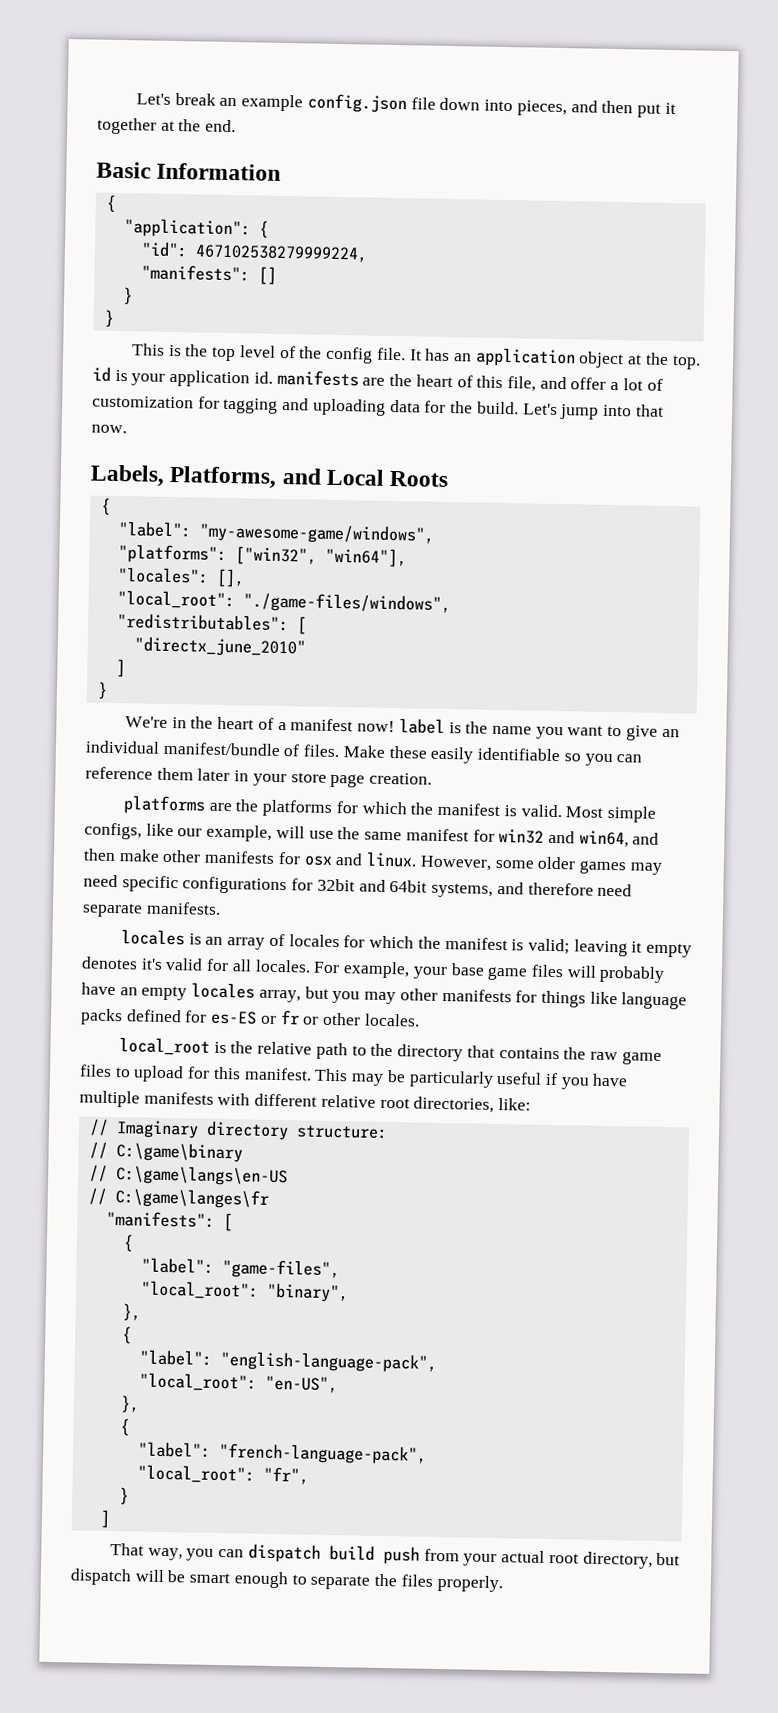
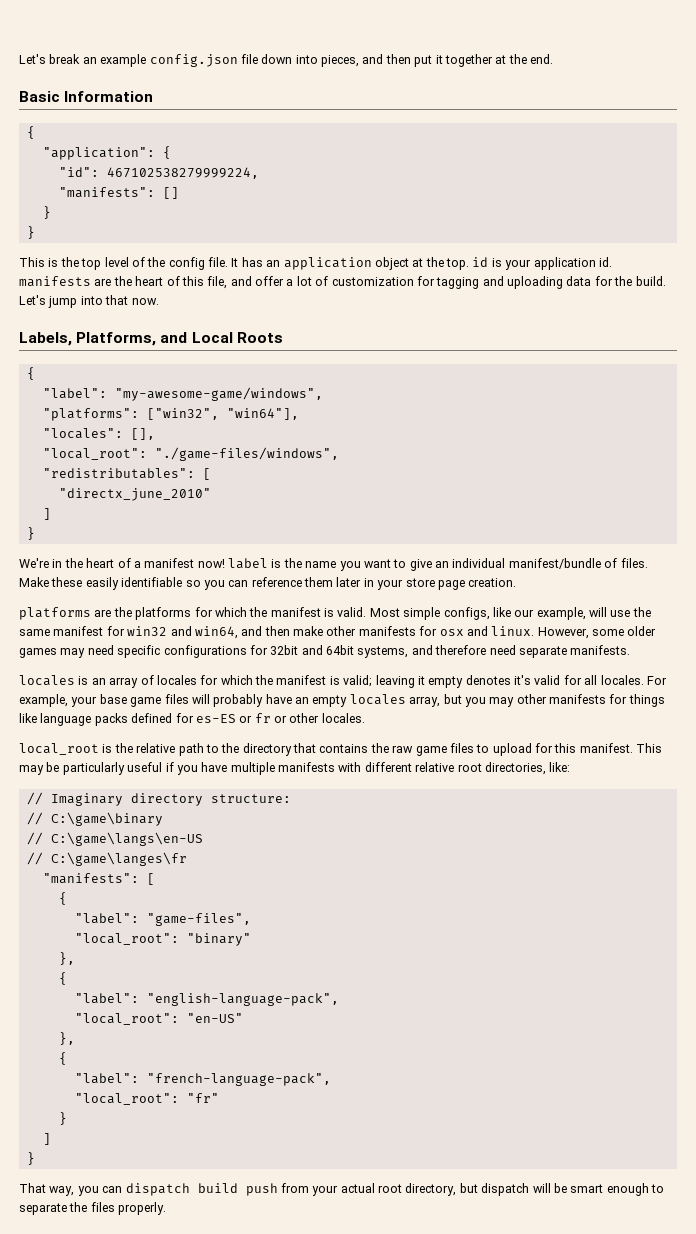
[265,1282,349,1303] "binary", -> [186,933,251,946] "binary"
[264,1375,338,1394] "en-US", -> [186,1013,243,1023] "en-US"
[262,1466,309,1485] "fr", -> [186,1093,219,1103] "fr"
(111, 1519) none -> [26,1152,35,1165] // }

